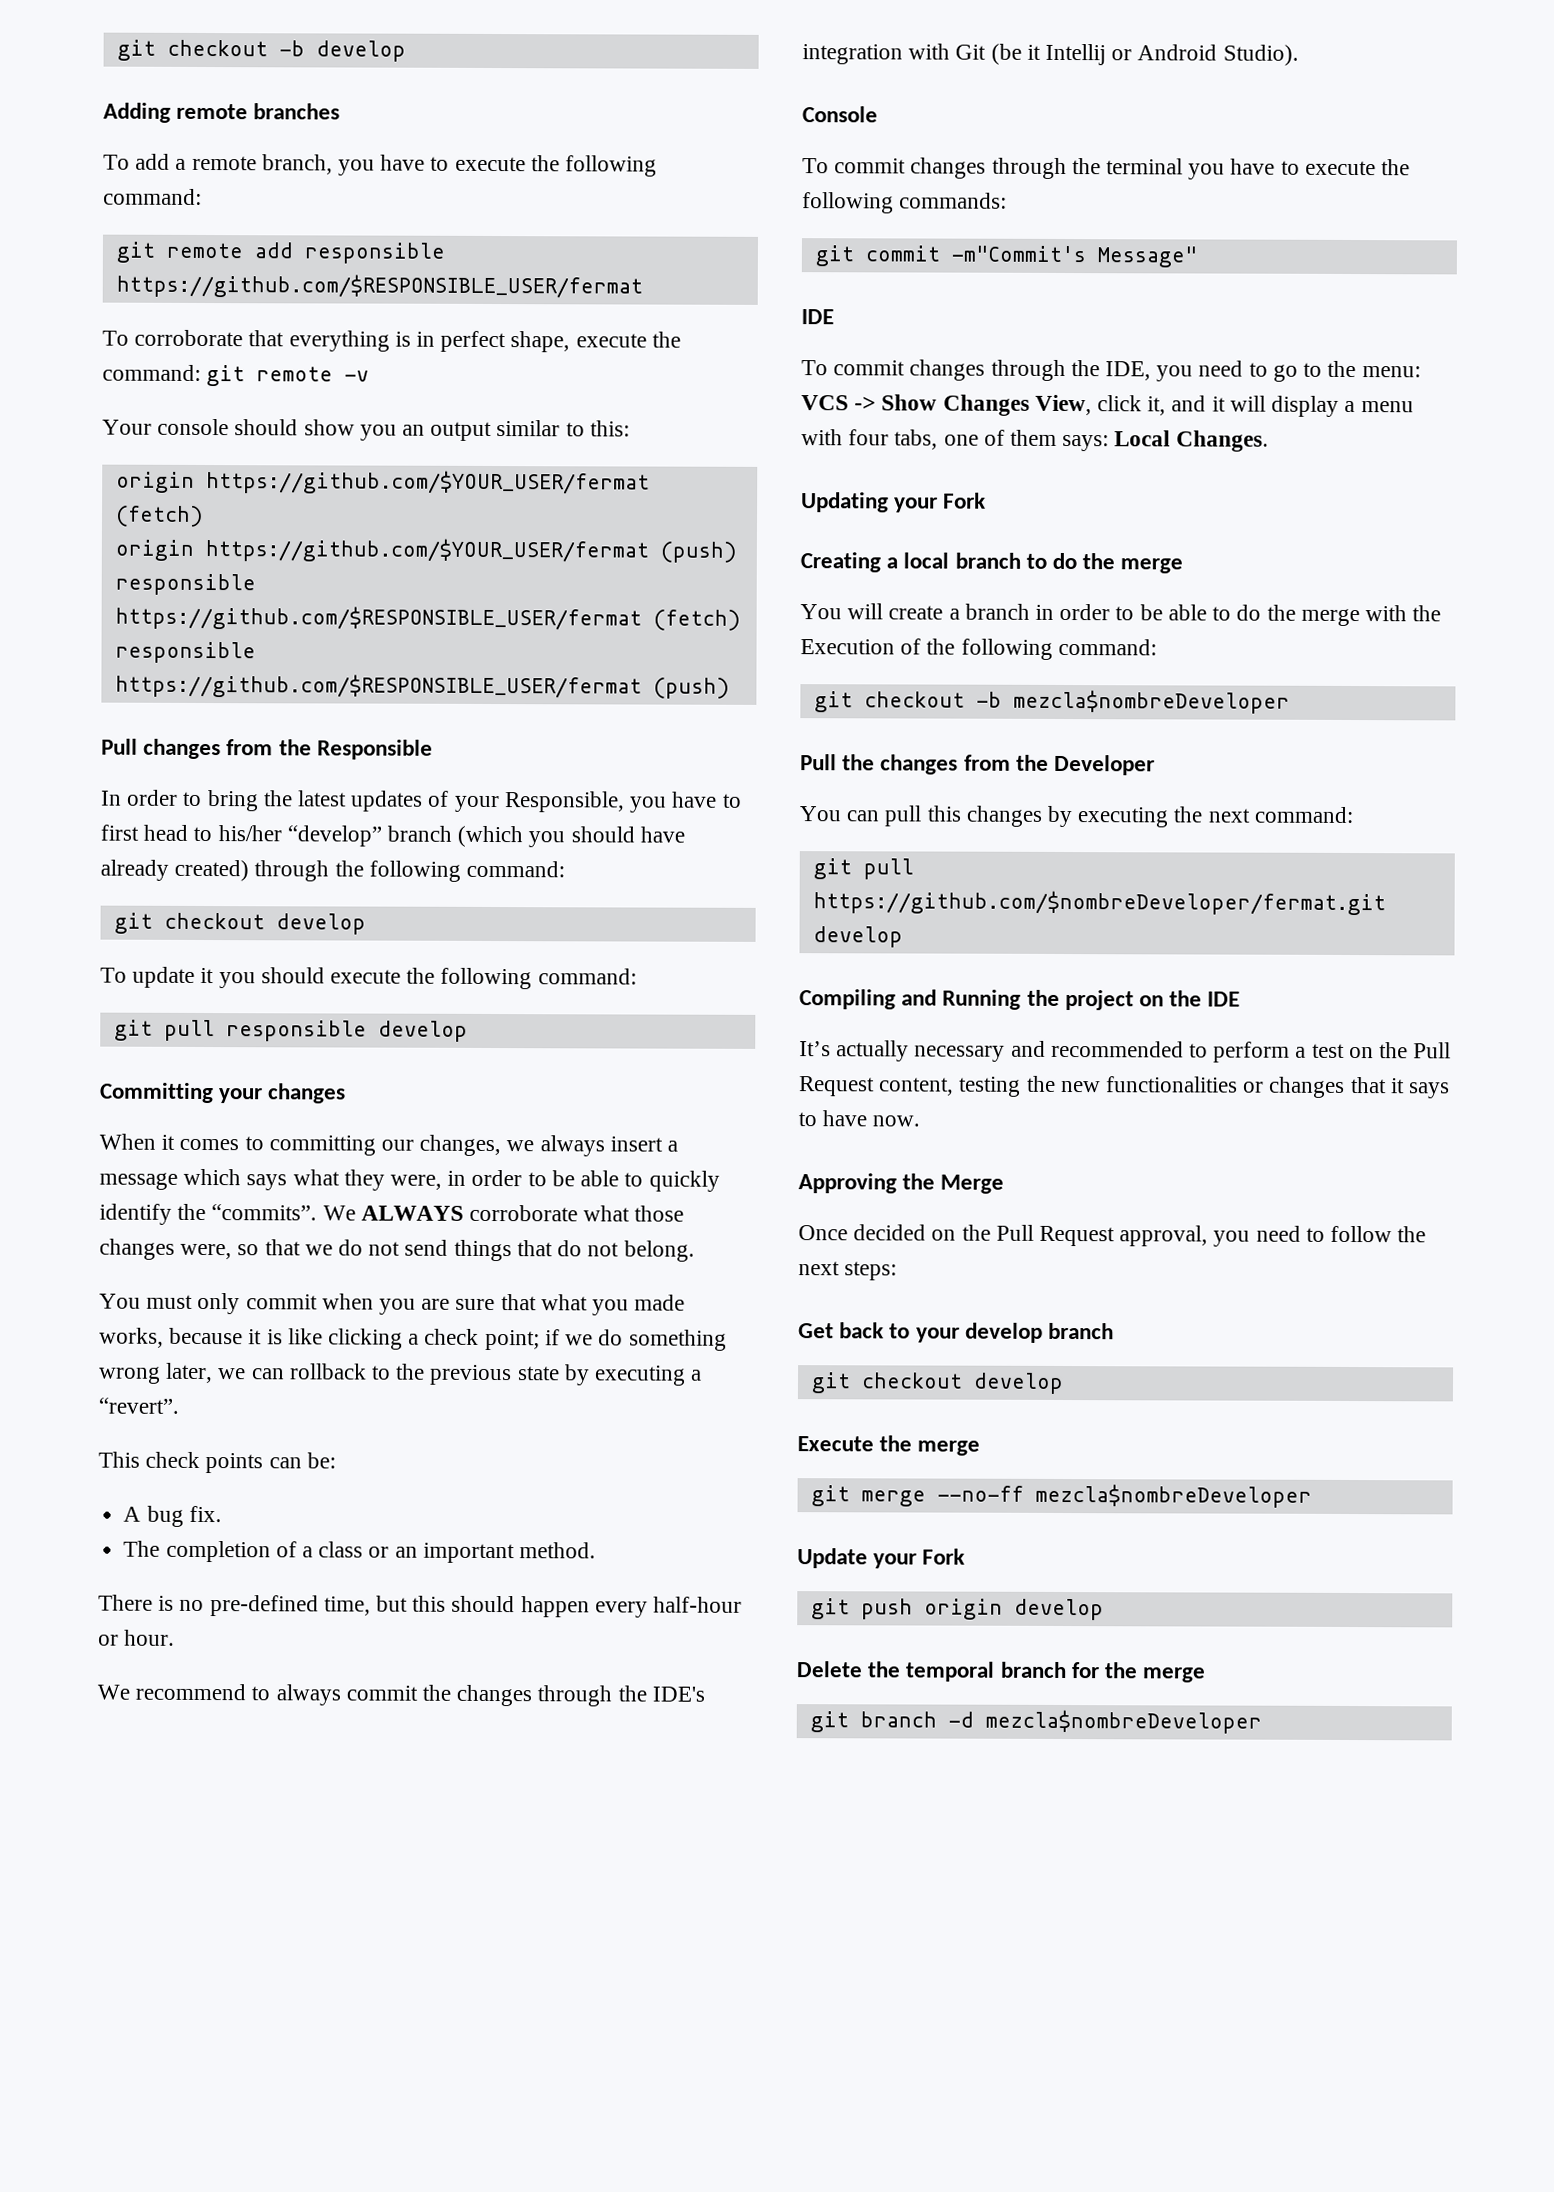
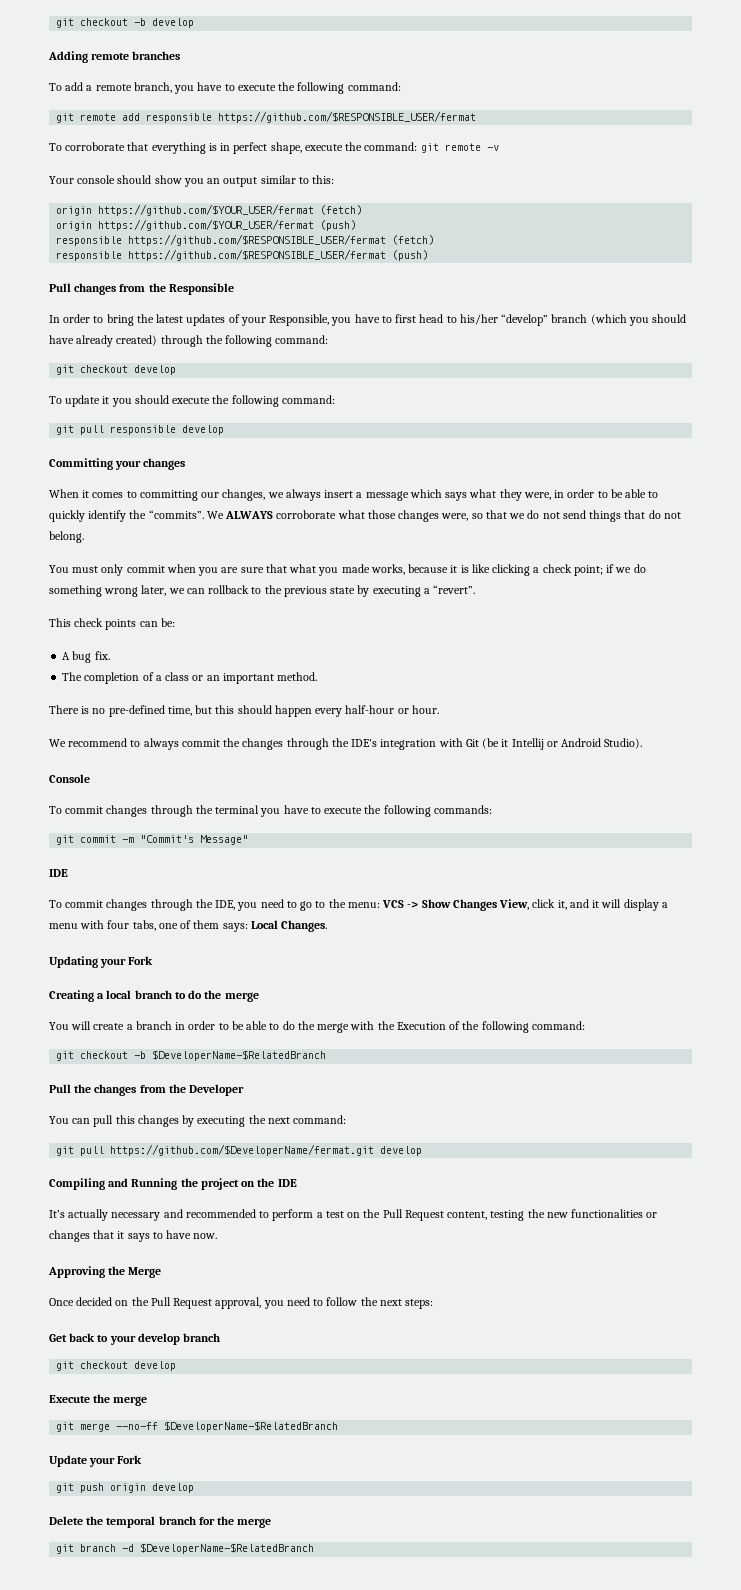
[950,245,1086,263] -m"Commit's -> [122,835,195,843] -m "Commit's
[1012,689,1290,714] mezcla$nombreDeveloper -> [152,1050,327,1061] $DeveloperName-$RelatedBranch
[812,890,1386,916] https://github.com/$nombreDeveloper/fermat.git -> [110,1144,375,1156] https://github.com/$DeveloperName/fermat.git
[1034,1483,1312,1508] mezcla$nombreDeveloper -> [164,1421,339,1432] $DeveloperName-$RelatedBranch
[984,1709,1262,1734] mezcla$nombreDeveloper -> [140,1543,315,1554] $DeveloperName-$RelatedBranch

